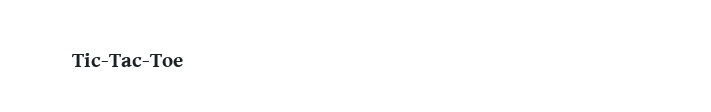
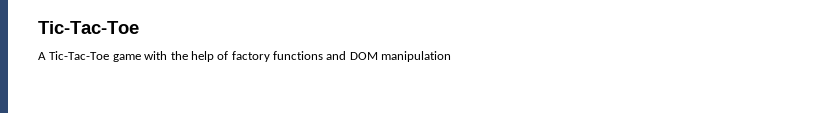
[72,53,183,67] Tic-Tac-Toe -> [38,21,139,34] [38,51,452,62] Tic-Tac-Toe // A Tic-Tac-Toe game with the help of factory functions and DOM manipulation

